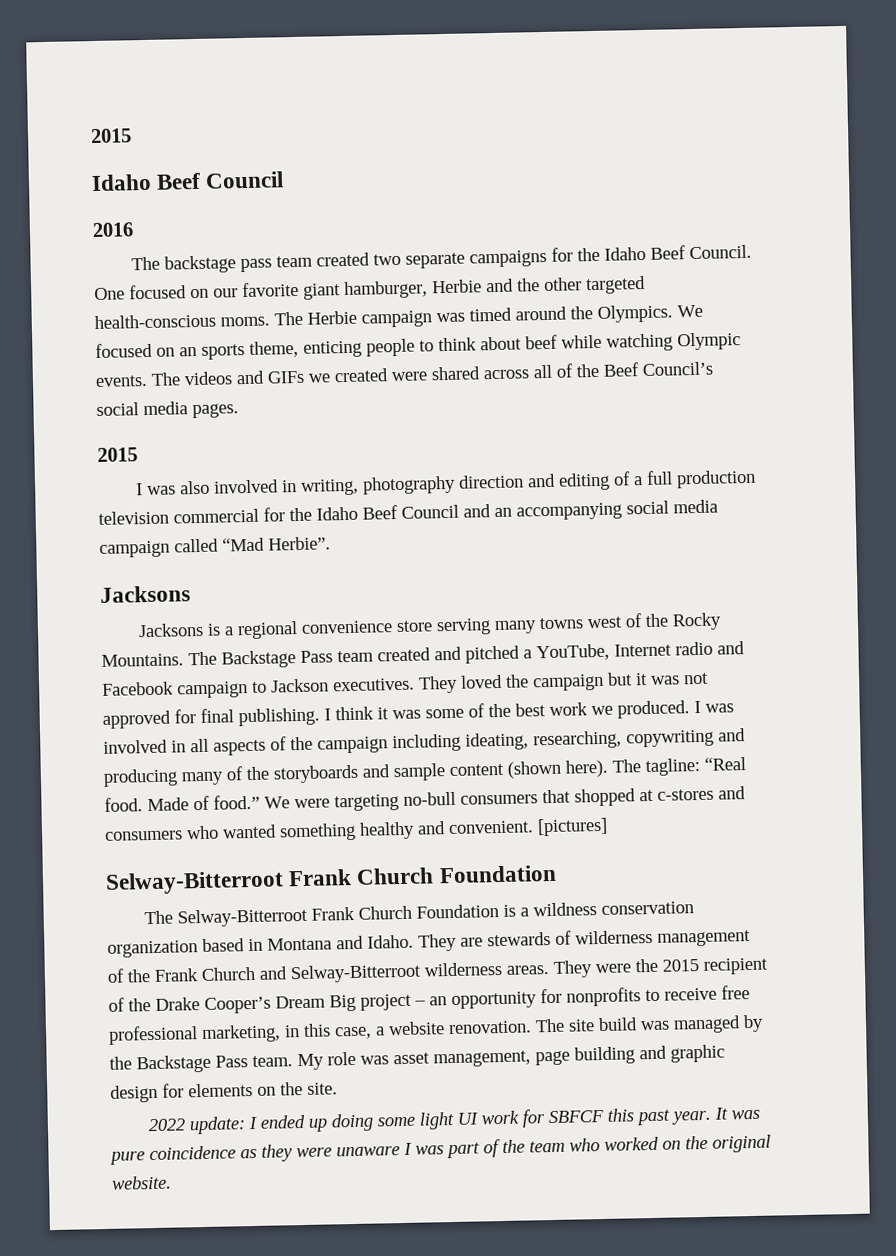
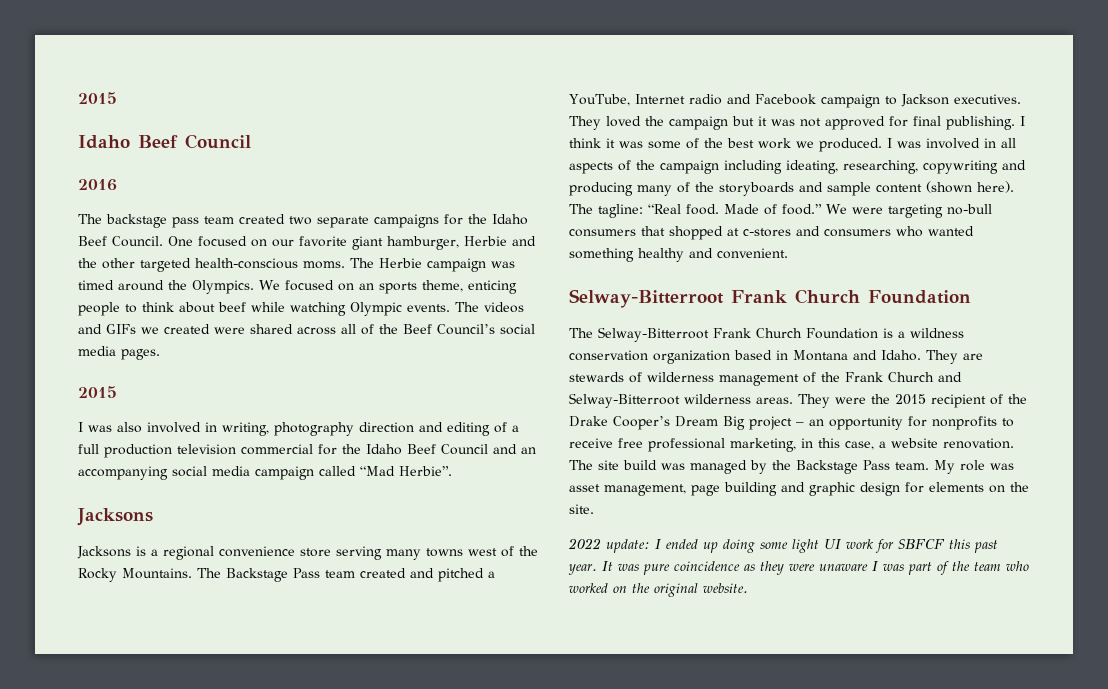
[537,817,608,837] [pictures] -> (788, 253) none

